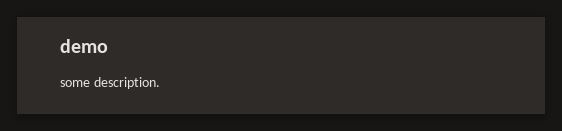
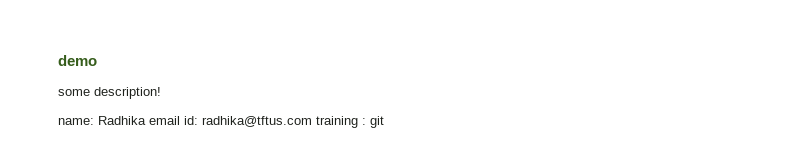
[93,77,160,89] description. -> [94,87,161,99] [58,116,384,128] description! // name: Radhika email id: radhika@tftus.com training : git

